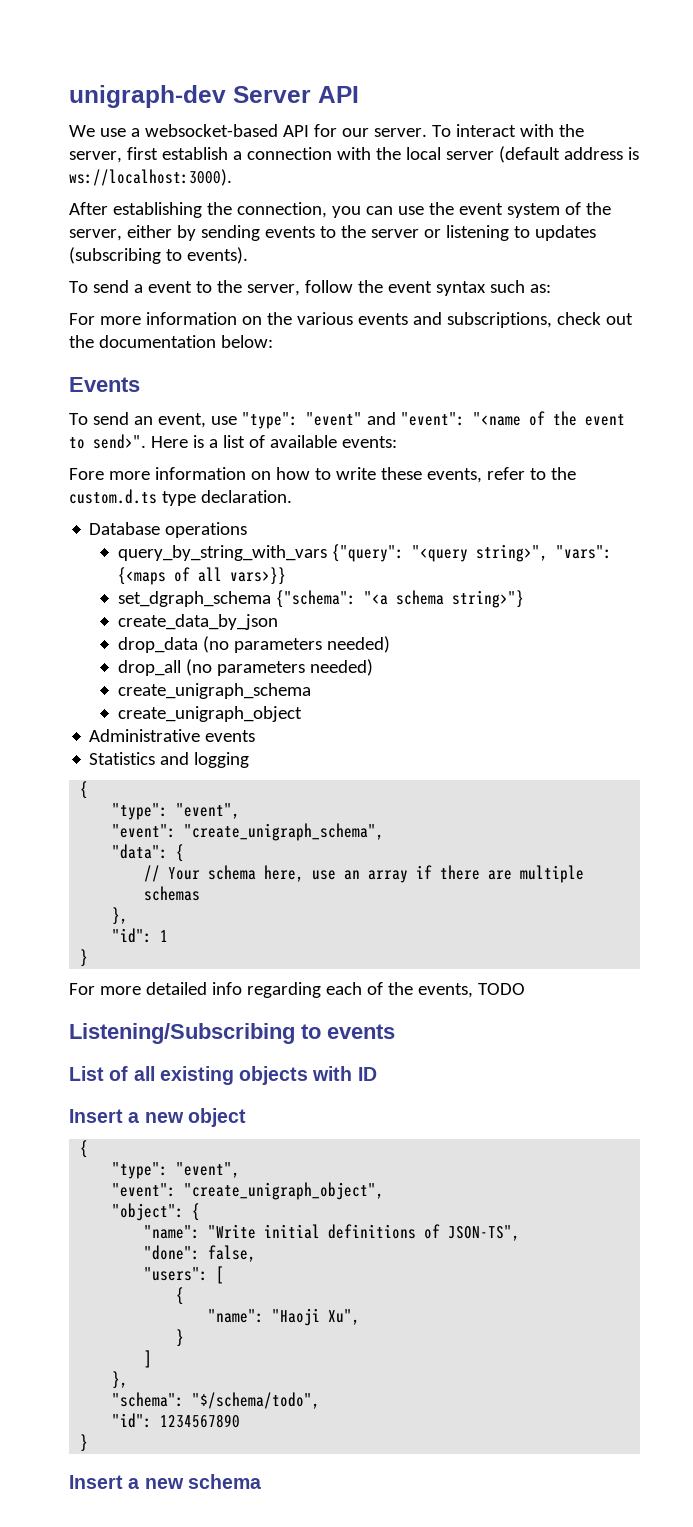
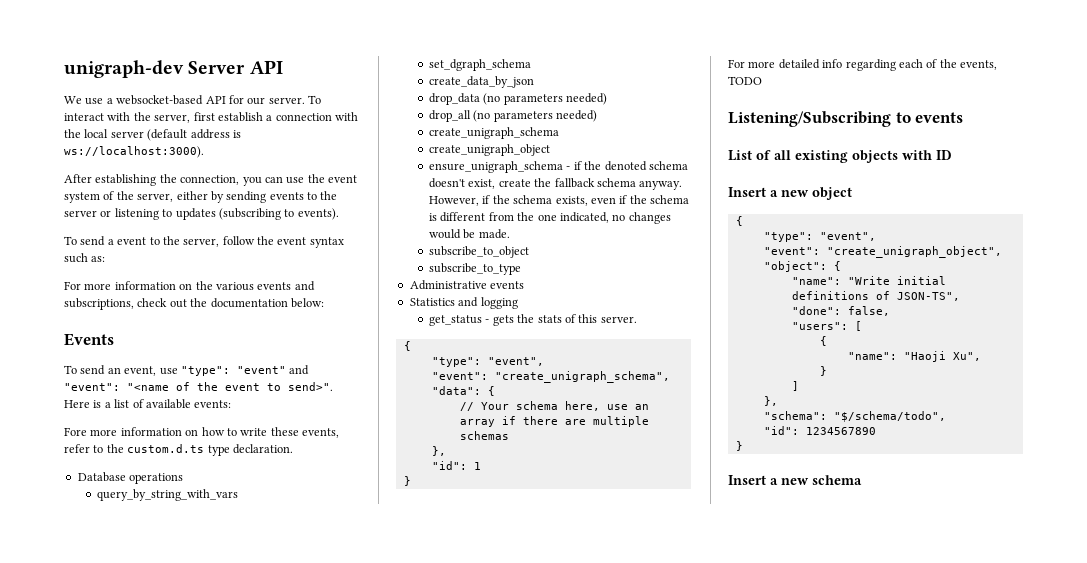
[331,544,612,562] [117,567,286,585] [117,590,524,608] {"query": "<query string>", "vars": {<maps of all vars>}} // set_dgraph_schema {"schema": "<a schema string>"} -> [429,59,532,71] // set_dgraph_schema
(302, 714) none -> [429,161,688,173] [429,178,683,190] [429,195,690,206] [429,212,671,224] [429,229,510,239] [429,246,530,258] [429,263,522,275] // ensure_unigraph_schema - if the denoted schema doesn't exist, create the fallback schema anyway. However, if the schema exists, even if the schema is different from the one indicated, no changes would be made. // subscribe_to_object // subscribe_to_type
(250, 760) none -> [429,314,637,326] // get_status - gets the stats of this server.

